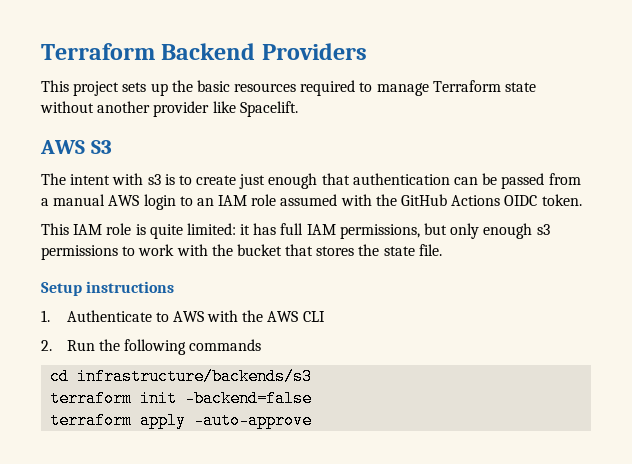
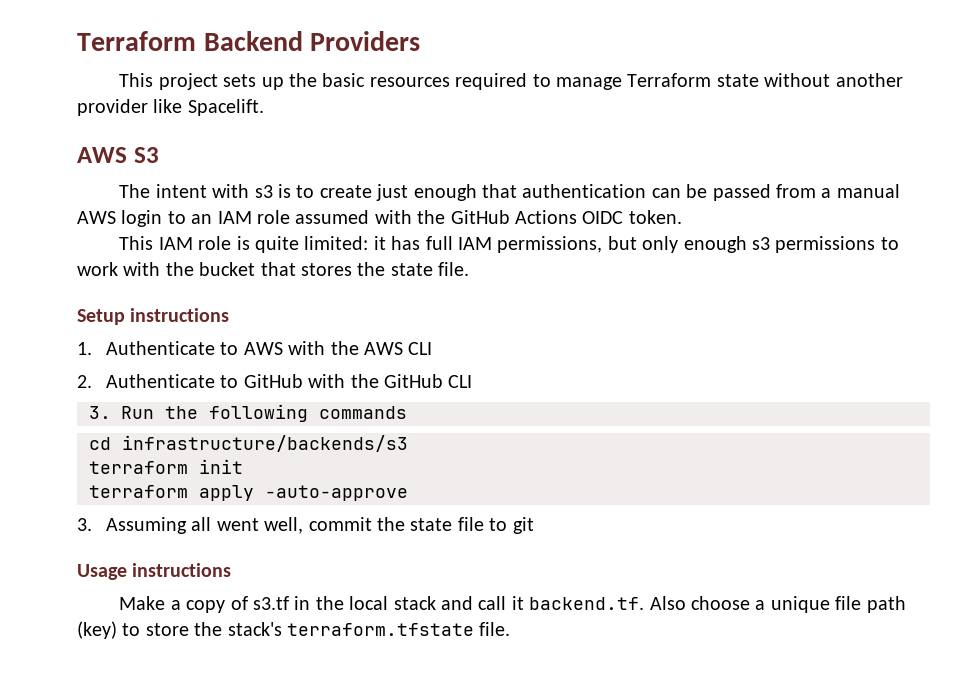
(52, 345) none -> [106,374,473,388] [89,406,111,419] Authenticate to GitHub with the GitHub CLI // 3.
[185,390,313,407] -backend=false -> (243, 466) none
(313, 420) none -> [77,517,534,534] [77,563,232,580] [119,596,906,613] [77,621,511,639] // 3. Assuming all went well, commit the state file to git // Usage instructions // Make a copy of s3.tf in the local stack and call it backend.tf. Also choose a unique file path (key) to store the stack's terraform.tfstate file.

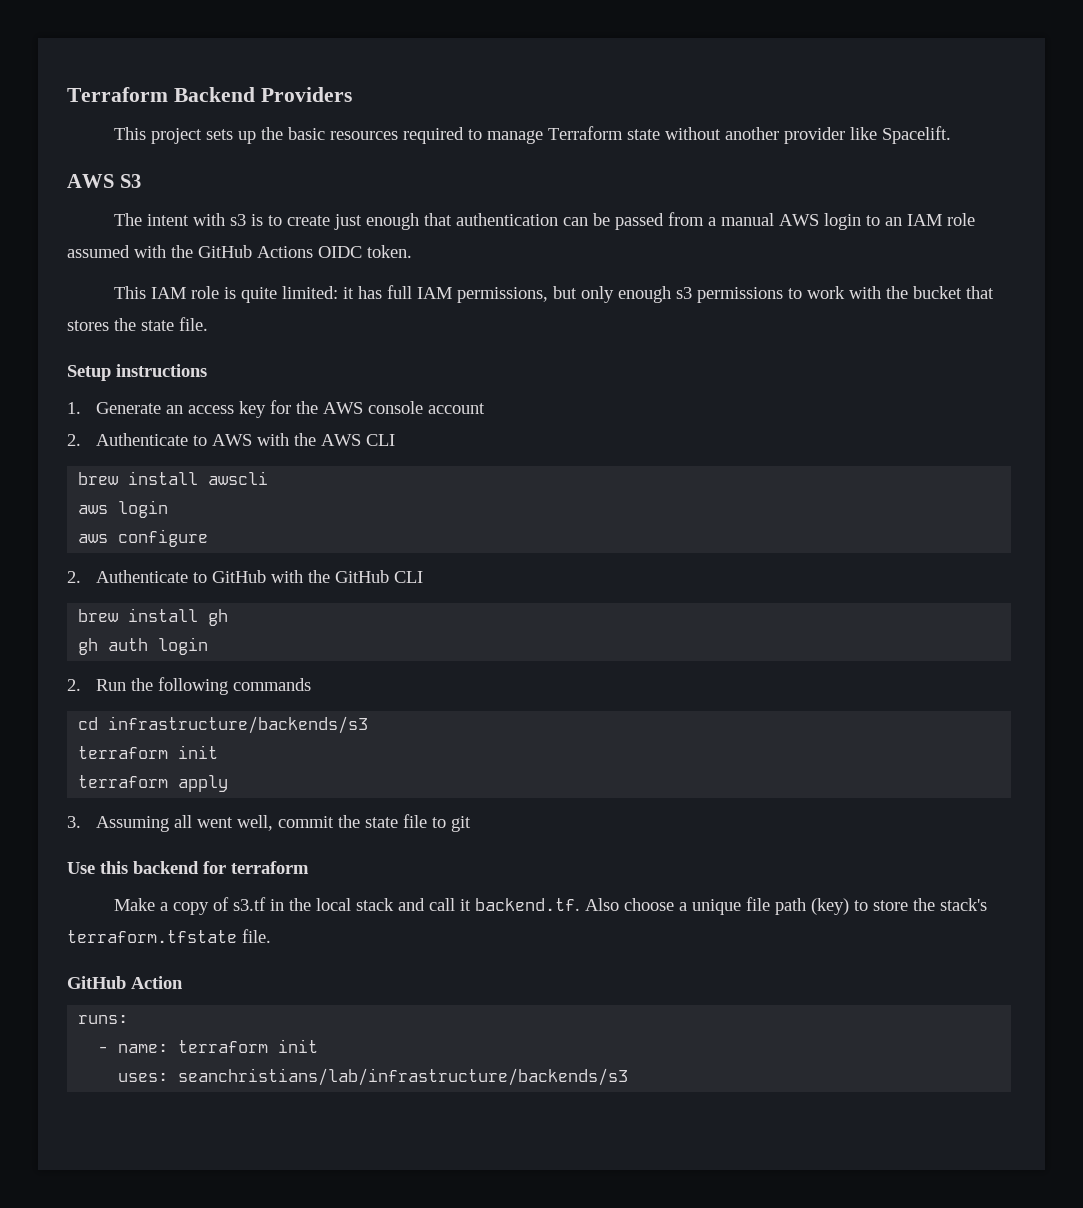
(92, 348) none -> [96,400,486,418] [67,434,81,446] Generate an access key for the AWS console account // 2.
(433, 348) none -> [78,471,269,485] [78,500,169,518] [78,529,209,547] // brew install awscli // aws login // aws configure
[89,406,111,419] 3. -> [78,608,229,626] [78,637,209,655] [67,679,81,691] brew install gh // gh auth login // 2.
[265,485,408,501] -auto-approve -> (229, 783) none
[77,563,232,580] Usage instructions -> [67,861,309,874] Use this backend for terraform
(511, 629) none -> [67,976,183,989] [78,1015,129,1024] [98,1039,319,1053] [118,1068,629,1086] // GitHub Action // runs: // - name: terraform init // uses: seanchristians/lab/infrastructure/backends/s3

